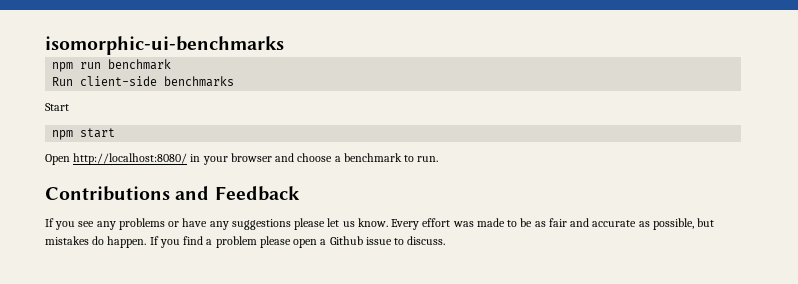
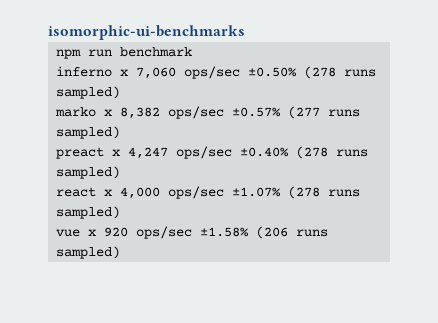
[52,76,235,87] [45,103,69,111] [52,128,116,140] [45,153,439,165] [45,186,300,201] [45,218,715,230] [45,236,446,248] Run client-side benchmarks // Start // npm start // Open http://localhost:8080/ in your browser and choose a benchmark to run. // Contributions and Feedback // If you see any problems or have any suggestions please let us know. Every effort was made to be as fair and accurate as possible, but mistakes do happen. If you find a problem please open a Github issue to discuss. -> [55,66,376,79] [55,86,120,99] [54,106,360,119] [55,126,120,139] [55,146,368,159] [55,166,120,179] [55,186,360,199] [55,206,120,219] [55,226,328,239] [55,246,120,259] inferno x 7,060 ops/sec ±0.50% (278 runs sampled) // marko x 8,382 ops/sec ±0.57% (277 runs sampled) // preact x 4,247 ops/sec ±0.40% (278 runs sampled) // react x 4,000 ops/sec ±1.07% (278 runs sampled) // vue x 920 ops/sec ±1.58% (206 runs sampled)

